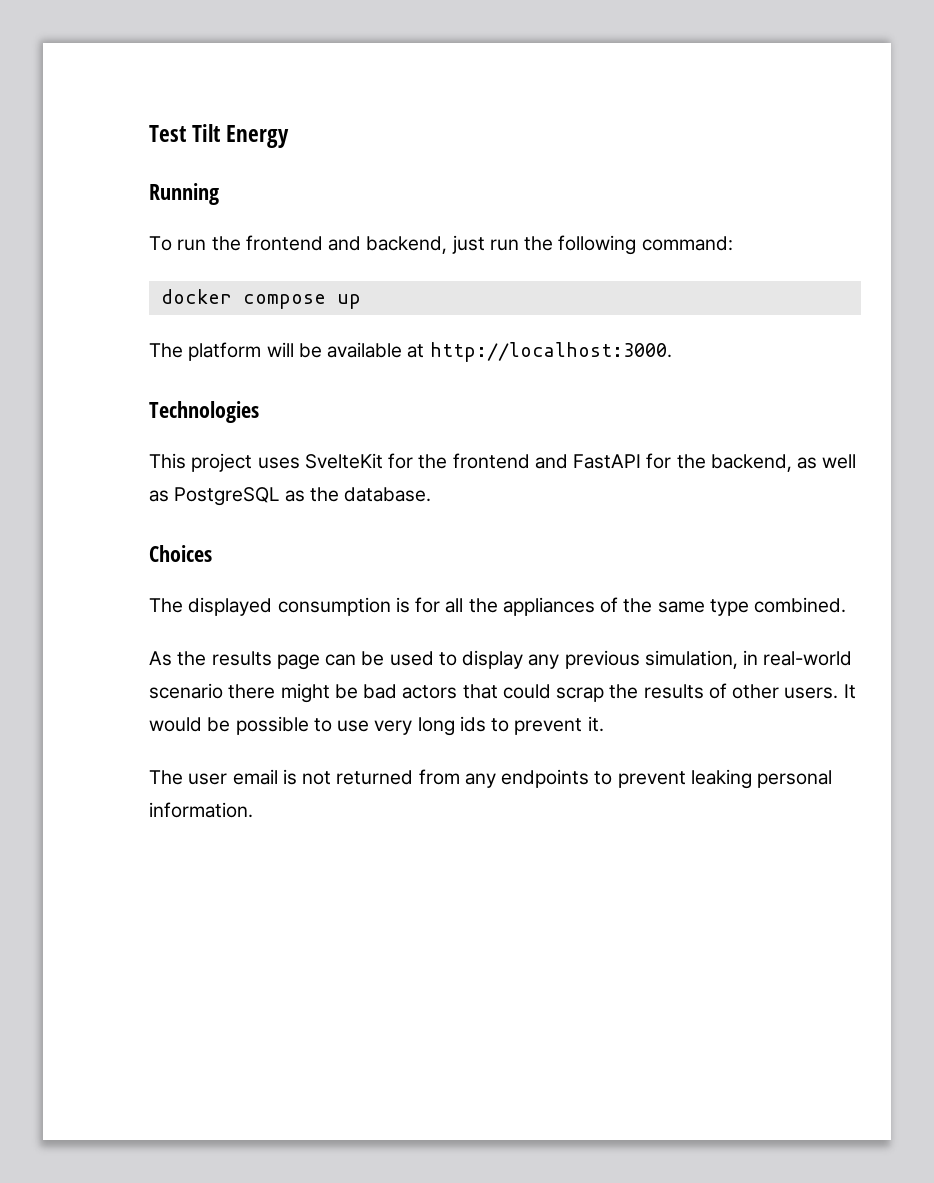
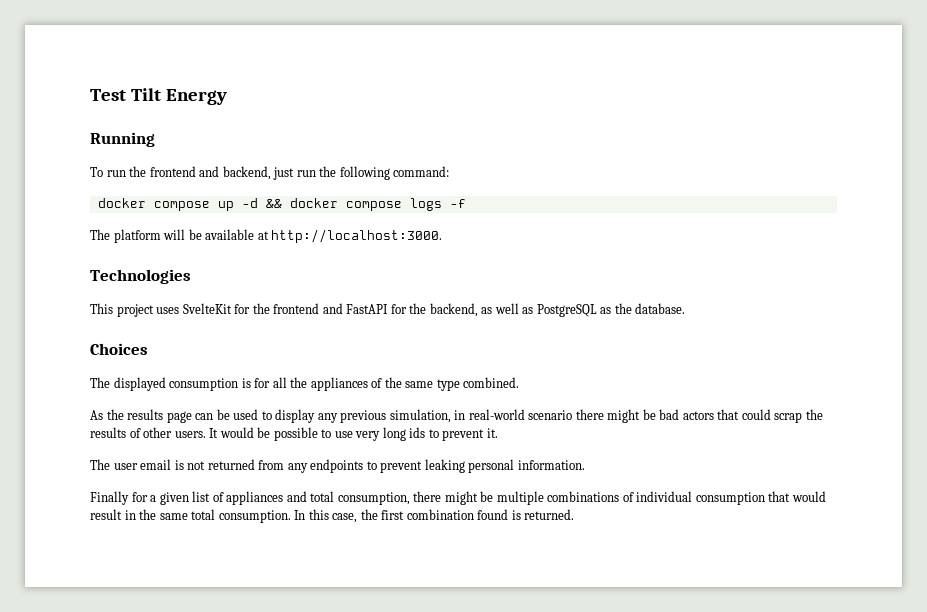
(361, 301) none -> [241,198,466,211] -d && docker compose logs -f
(253, 810) none -> [90,491,826,505] [90,509,575,523] // Finally for a given list of appliances and total consumption, there might be multiple combinations of individual consumption that would result in the same total consumption. In this case, the first combination found is returned.

